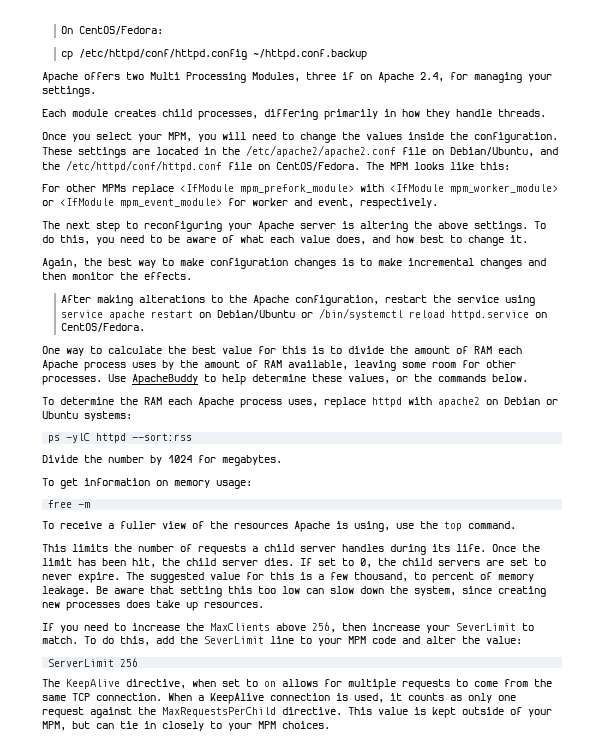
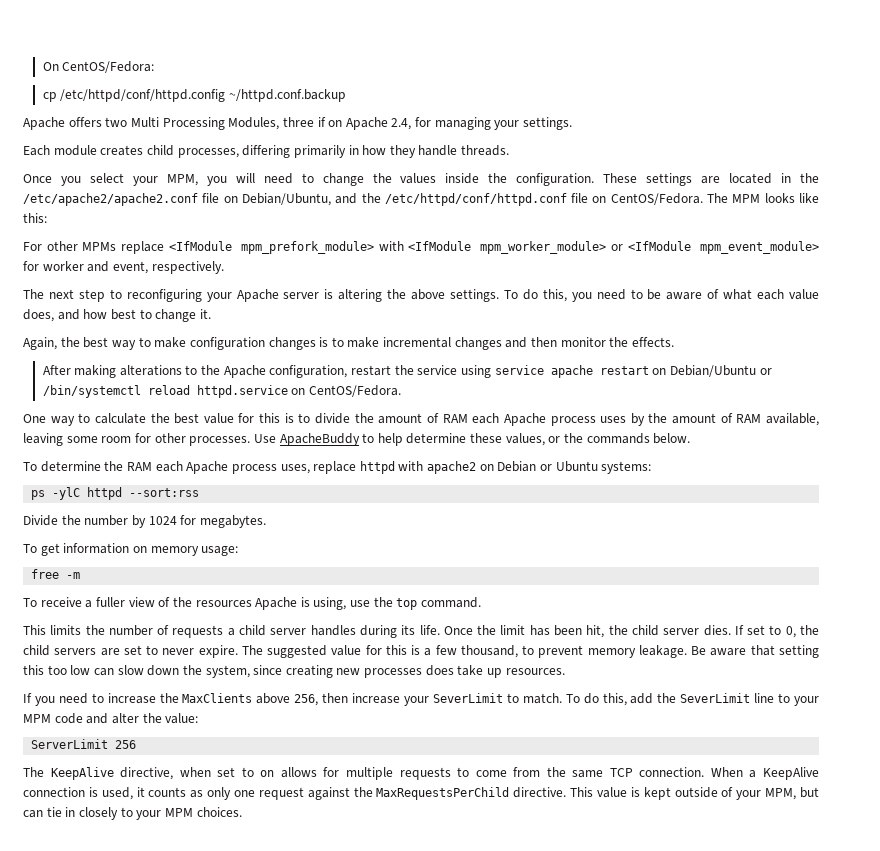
[432,572,492,583] percent of -> [538,645,584,658] prevent

